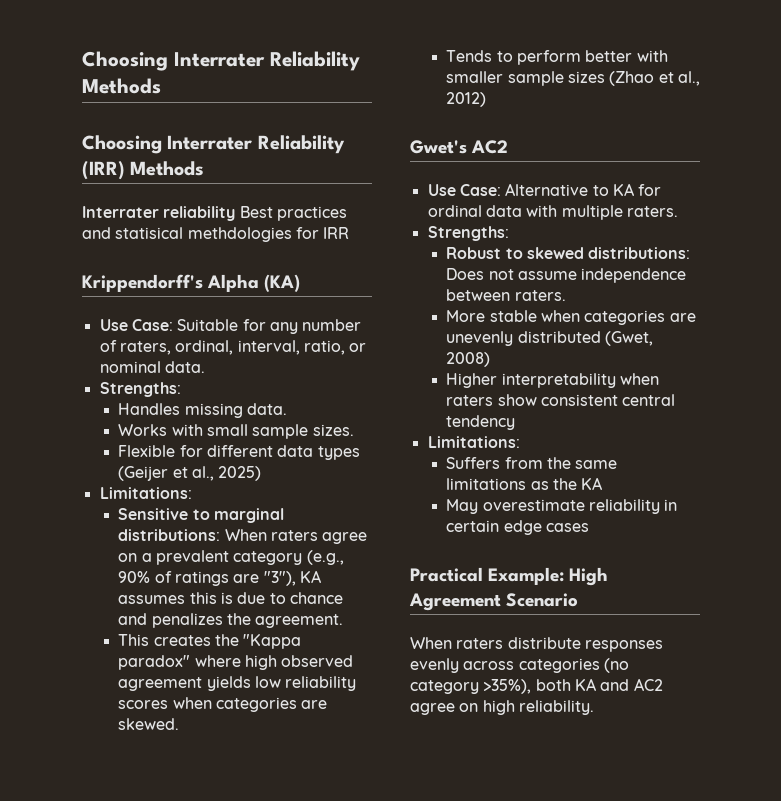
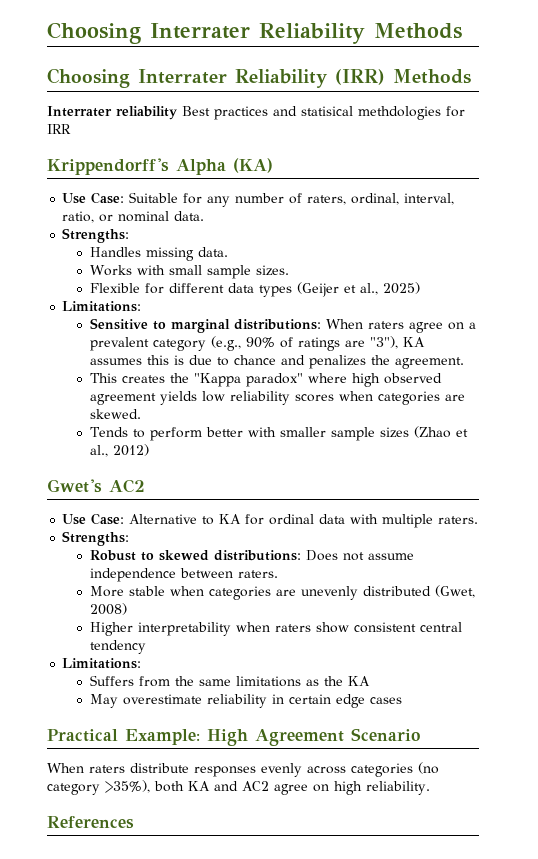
(594, 707) none -> [47,816,134,829] // References

